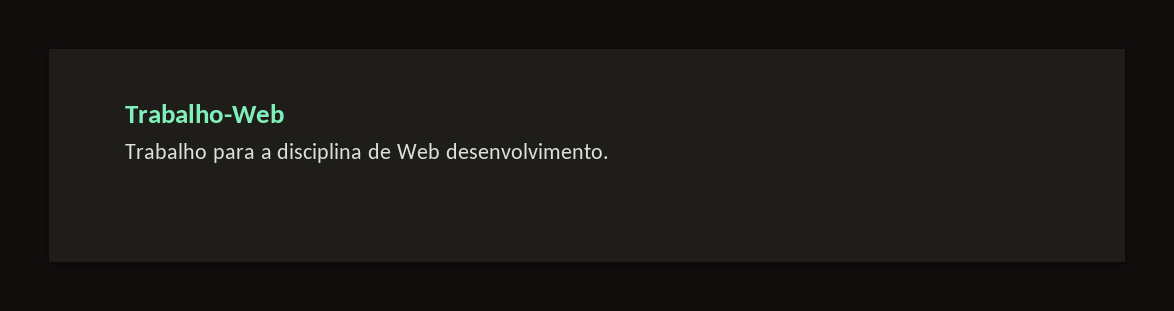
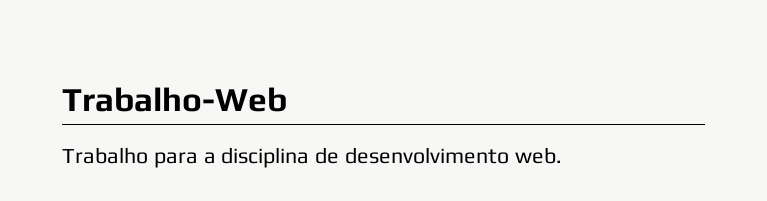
[397,143,609,159] Web desenvolvimento. -> [345,147,562,164] desenvolvimento web.

